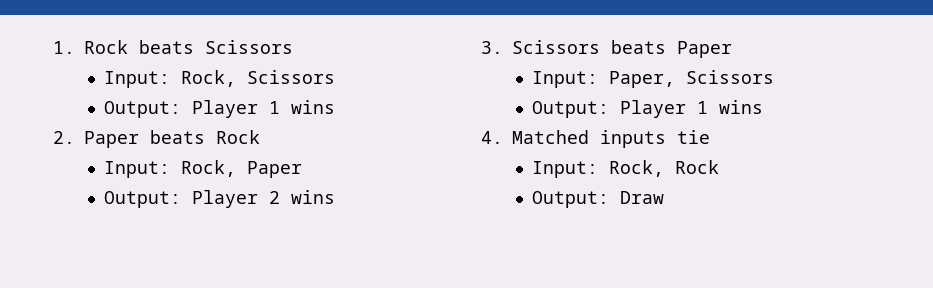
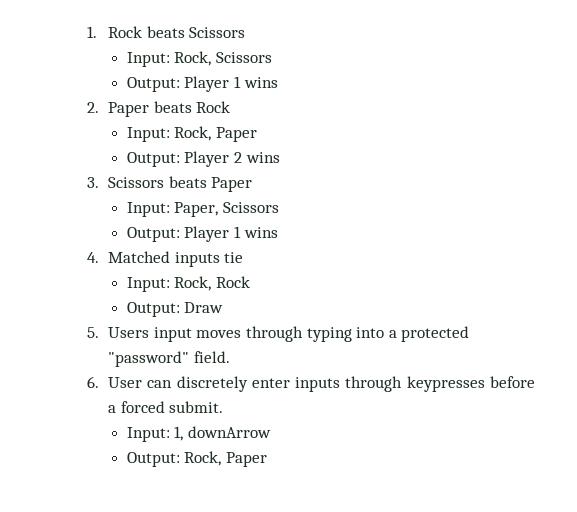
(664, 197) none -> [87,326,470,342] [108,351,230,367] [87,376,535,392] [108,401,224,413] [126,426,272,442] [126,451,268,467] // 5. Users input moves through typing into a protected "password" field. // 6. User can discretely enter inputs through keypresses before a forced submit. // Input: 1, downArrow // Output: Rock, Paper

